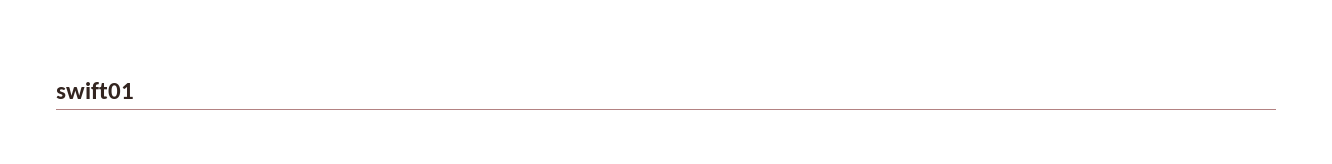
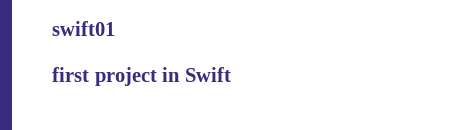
(134, 90) none -> [52,67,231,86] // first project in Swift

